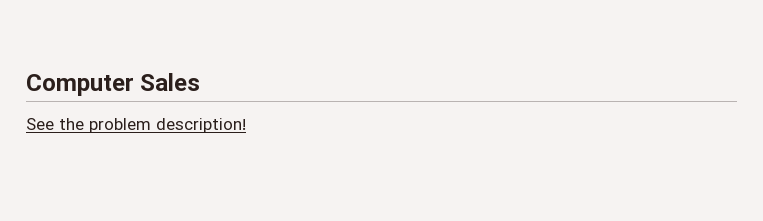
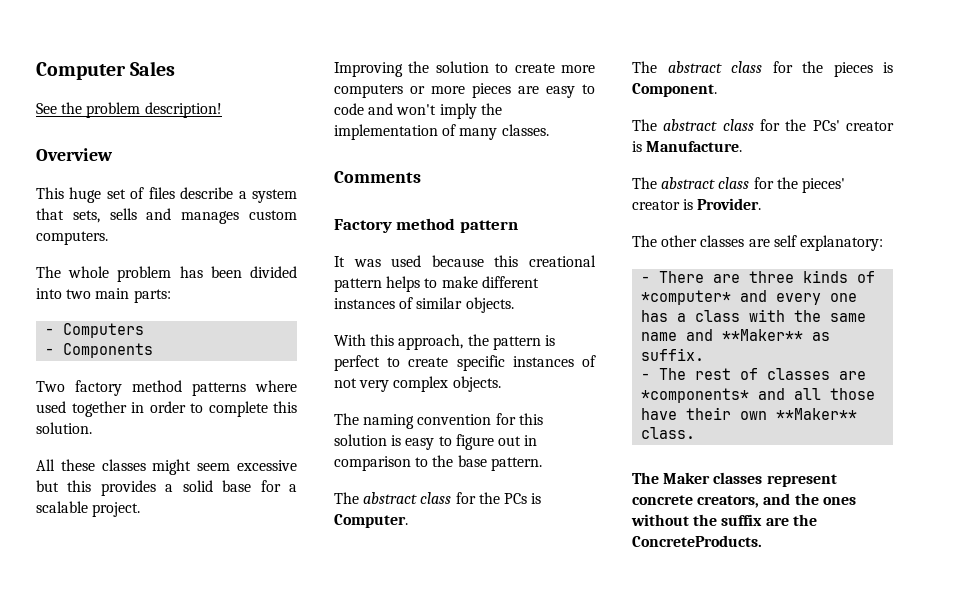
(246, 125) none -> [36,148,113,161] [36,187,297,203] [36,208,297,224] [36,231,108,245] [36,266,297,282] [36,288,171,303] [45,323,145,338] [45,343,154,358] [36,380,297,396] [36,401,297,417] [36,422,92,434] [36,459,297,475] [36,480,297,496] [36,501,141,517] [334,61,595,77] [334,83,595,98] [334,103,502,119] [334,124,549,140] [334,171,421,183] [334,218,518,233] [334,255,596,267] [334,276,539,292] [334,297,514,313] [334,334,555,350] [334,355,596,371] [334,376,501,392] [334,413,543,429] [334,434,538,450] [334,455,542,471] [334,492,542,504] [334,514,408,528] [632,61,893,77] [632,83,717,97] [632,119,894,131] [632,141,743,152] [632,177,845,193] [632,198,762,210] [632,235,883,251] [641,270,876,283] [641,290,858,305] [641,309,867,322] [641,329,831,341] [641,348,705,361] [641,368,867,380] [641,388,876,403] [641,407,858,420] [641,427,696,439] [632,472,837,487] [632,493,856,508] [631,514,817,526] [632,535,762,547] // Overview // This huge set of files describe a system that sets, sells and manages custom computers. // The whole problem has been divided into two main parts: // - Computers // - Components // Two factory method patterns where used together in order to complete this solution. // All these classes might seem excessive but this provides a solid base for a scalable project. // Improving the solution to create more computers or more pieces are easy to code and won't imply the implementation of many classes. // Comments // Factory method pattern // It was used because this creational pattern helps to make different instances of similar objects. // With this approach, the pattern is perfect to create specific instances of not very complex objects. // The naming convention for this solution is easy to figure out in comparison to the base pattern. // The abstract class for the PCs is Computer. // The abstract class for the pieces is Component. // The abstract class for the PCs' creator is Manufacture. // The abstract class for the pieces' creator is Provider. // The other classes are self explanatory: // - There are three kinds of *computer* and every one has a class with the same name and **Maker** as suffix. // - The rest of classes are *components* and all those have their own **Maker** class. // The Maker classes represent concrete creators, and the ones without the suffix are the ConcreteProducts.

